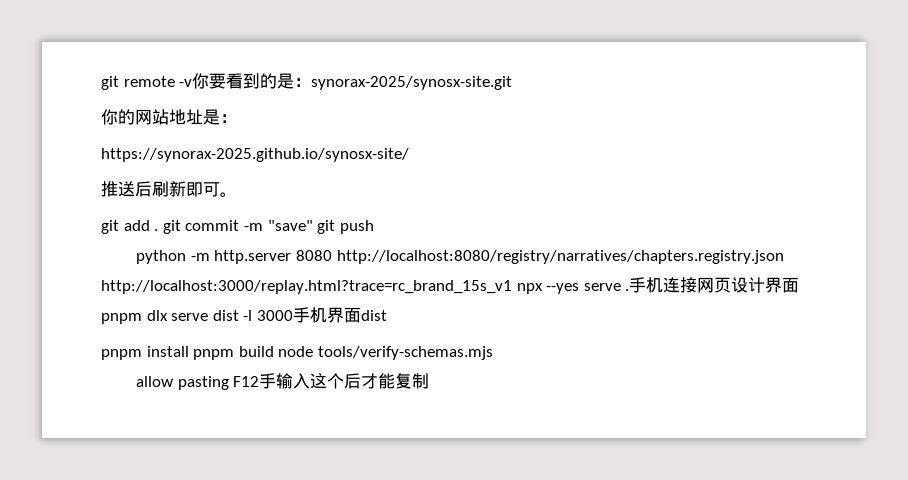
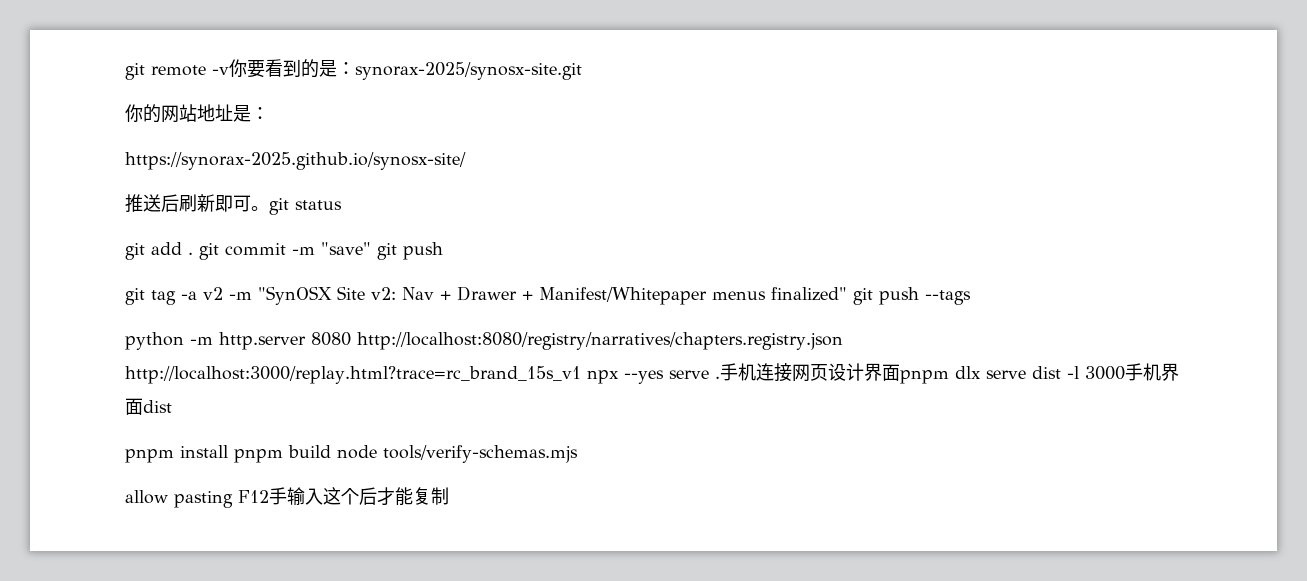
(237, 194) none -> [269,198,342,215] git status
(374, 227) none -> [125,286,971,305] // git tag -a v2 -m "SynOSX Site v2: Nav + Drawer + Manifest/Whitepaper menus finalized" git push --tags

